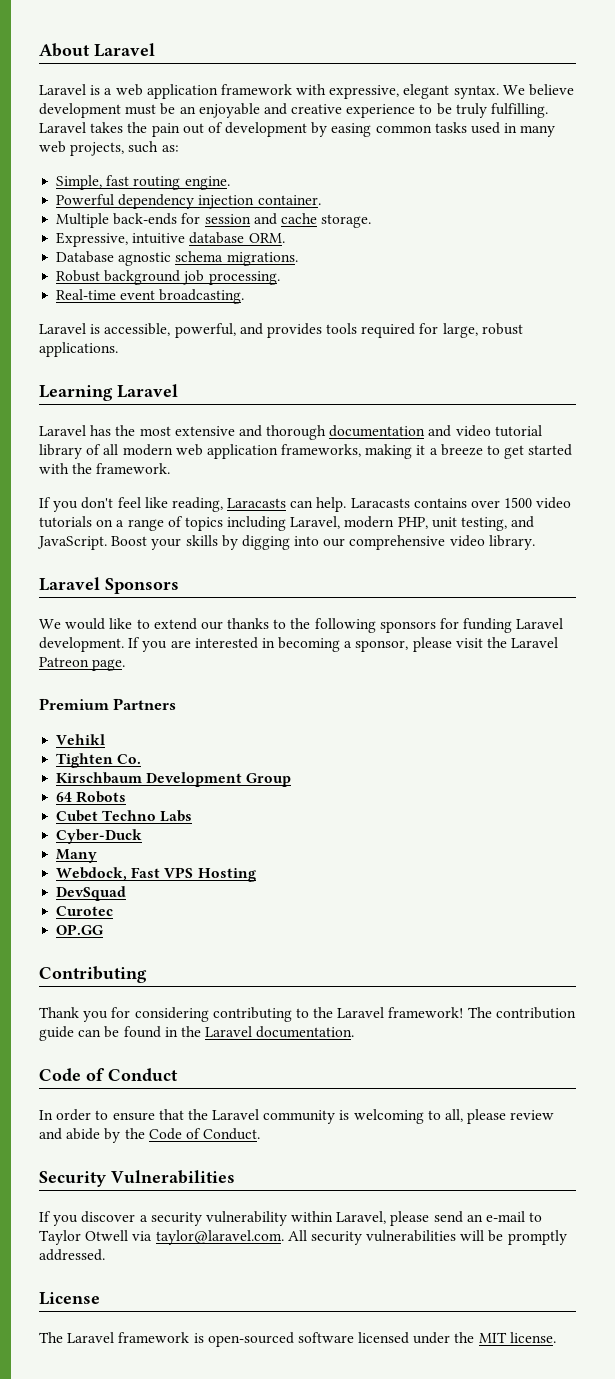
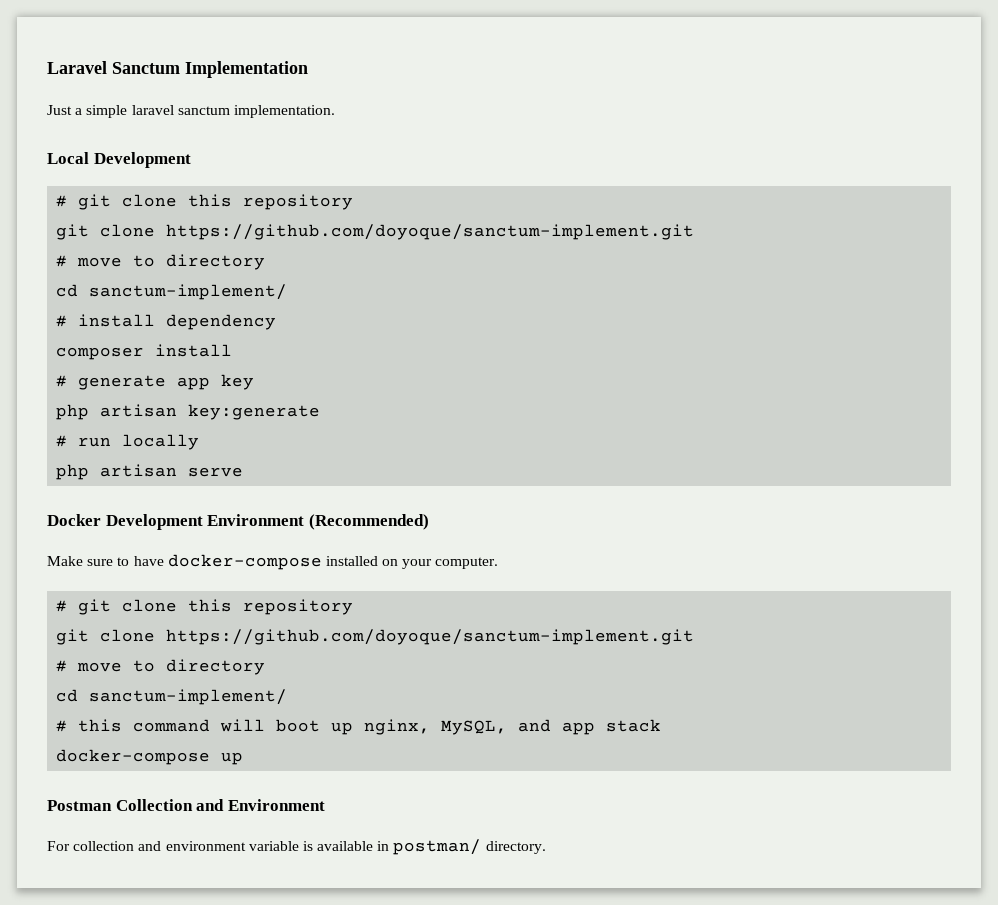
[39,43,155,57] [39,84,575,99] [39,103,549,118] [39,122,556,137] [39,141,179,156] [56,175,230,190] [56,194,321,209] [56,213,372,228] [56,232,285,247] [56,251,298,266] [56,270,280,285] [56,289,245,304] [39,323,523,338] [39,342,118,357] [39,384,178,401] [39,425,542,440] [39,444,573,459] [39,463,171,474] [39,497,572,512] [39,516,535,531] [37,535,535,550] [39,577,179,594] [39,618,564,633] [39,637,559,652] [39,657,126,671] [39,698,177,710] [56,734,106,745] [56,753,142,768] [56,772,292,787] [56,791,127,803] [56,810,193,822] [56,829,143,844] [56,849,98,863] [56,867,256,882] [56,886,127,901] [56,906,114,916] [56,924,104,935] [39,966,147,983] [39,1007,576,1022] [39,1026,355,1041] [39,1068,178,1081] [39,1109,555,1124] [39,1128,261,1143] [39,1170,235,1187] [39,1211,543,1226] [39,1230,567,1245] [39,1249,105,1261] [39,1292,100,1305] [39,1332,556,1347] About Laravel // Laravel is a web application framework with expressive, elegant syntax. We believe development must be an enjoyable and creative experience to be truly fulfilling. Laravel takes the pain out of development by easing common tasks used in many web projects, such as: // Simple, fast routing engine. // Powerful dependency injection container. // Multiple back-ends for session and cache storage. // Expressive, intuitive database ORM. // Database agnostic schema migrations. // Robust background job processing. // Real-time event broadcasting. // Laravel is accessible, powerful, and provides tools required for large, robust applications. // Learning Laravel // Laravel has the most extensive and thorough documentation and video tutorial library of all modern web application frameworks, making it a breeze to get started with the framework. // If you don't feel like reading, Laracasts can help. Laracasts contains over 1500 video tutorials on a range of topics including Laravel, modern PHP, unit testing, and JavaScript. Boost your skills by digging into our comprehensive video library. // Laravel Sponsors // We would like to extend our thanks to the following sponsors for funding Laravel development. If you are interested in becoming a sponsor, please visit the Laravel Patreon page. // Premium Partners // Vehikl // Tighten Co. // Kirschbaum Development Group // 64 Robots // Cubet Techno Labs // Cyber-Duck // Many // Webdock, Fast VPS Hosting // DevSquad // Curotec // OP.GG // Contributing // Thank you for considering contributing to the Laravel framework! The contribution guide can be found in the Laravel documentation. // Code of Conduct // In order to ensure that the Laravel community is welcoming to all, please review and abide by the Code of Conduct. // Security Vulnerabilities // If you discover a security vulnerability within Laravel, please send an e-mail to Taylor Otwell via taylor@laravel.com. All security vulnerabilities will be promptly addressed. // License // The Laravel framework is open-sourced software licensed under the MIT license. -> [47,61,308,78] [47,105,335,118] [47,152,191,168] [56,194,354,210] [56,224,695,240] [56,254,266,270] [56,284,288,300] [56,314,277,330] [56,344,233,360] [56,374,255,390] [56,404,321,420] [56,434,200,450] [56,464,244,480] [47,514,429,530] [47,554,499,570] [56,599,354,615] [56,629,695,645] [56,659,266,675] [56,689,288,705] [56,719,662,735] [56,749,244,765] [47,799,325,811] [47,839,546,855] Laravel Sanctum Implementation // Just a simple laravel sanctum implementation. // Local Development // # git clone this repository // git clone https://github.com/doyoque/sanctum-implement.git // # move to directory // cd sanctum-implement/ // # install dependency // composer install // # generate app key // php artisan key:generate // # run locally // php artisan serve // Docker Development Environment (Recommended) // Make sure to have docker-compose installed on your computer. // # git clone this repository // git clone https://github.com/doyoque/sanctum-implement.git // # move to directory // cd sanctum-implement/ // # this command will boot up nginx, MySQL, and app stack // docker-compose up // Postman Collection and Environment // For collection and environment variable is available in postman/ directory.

